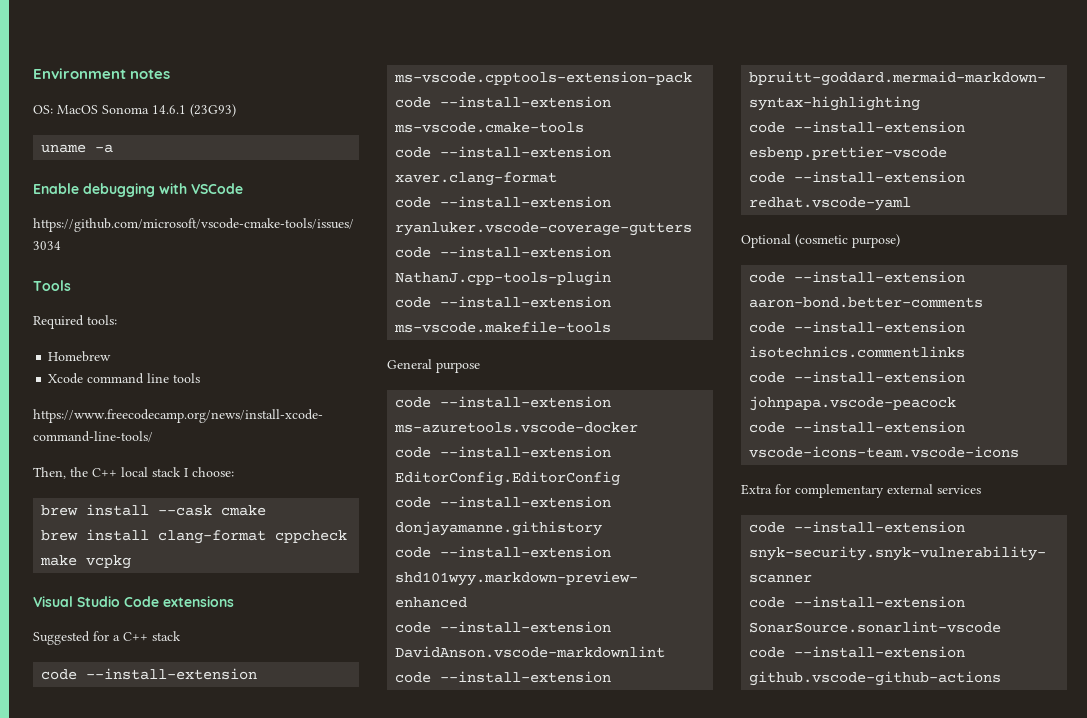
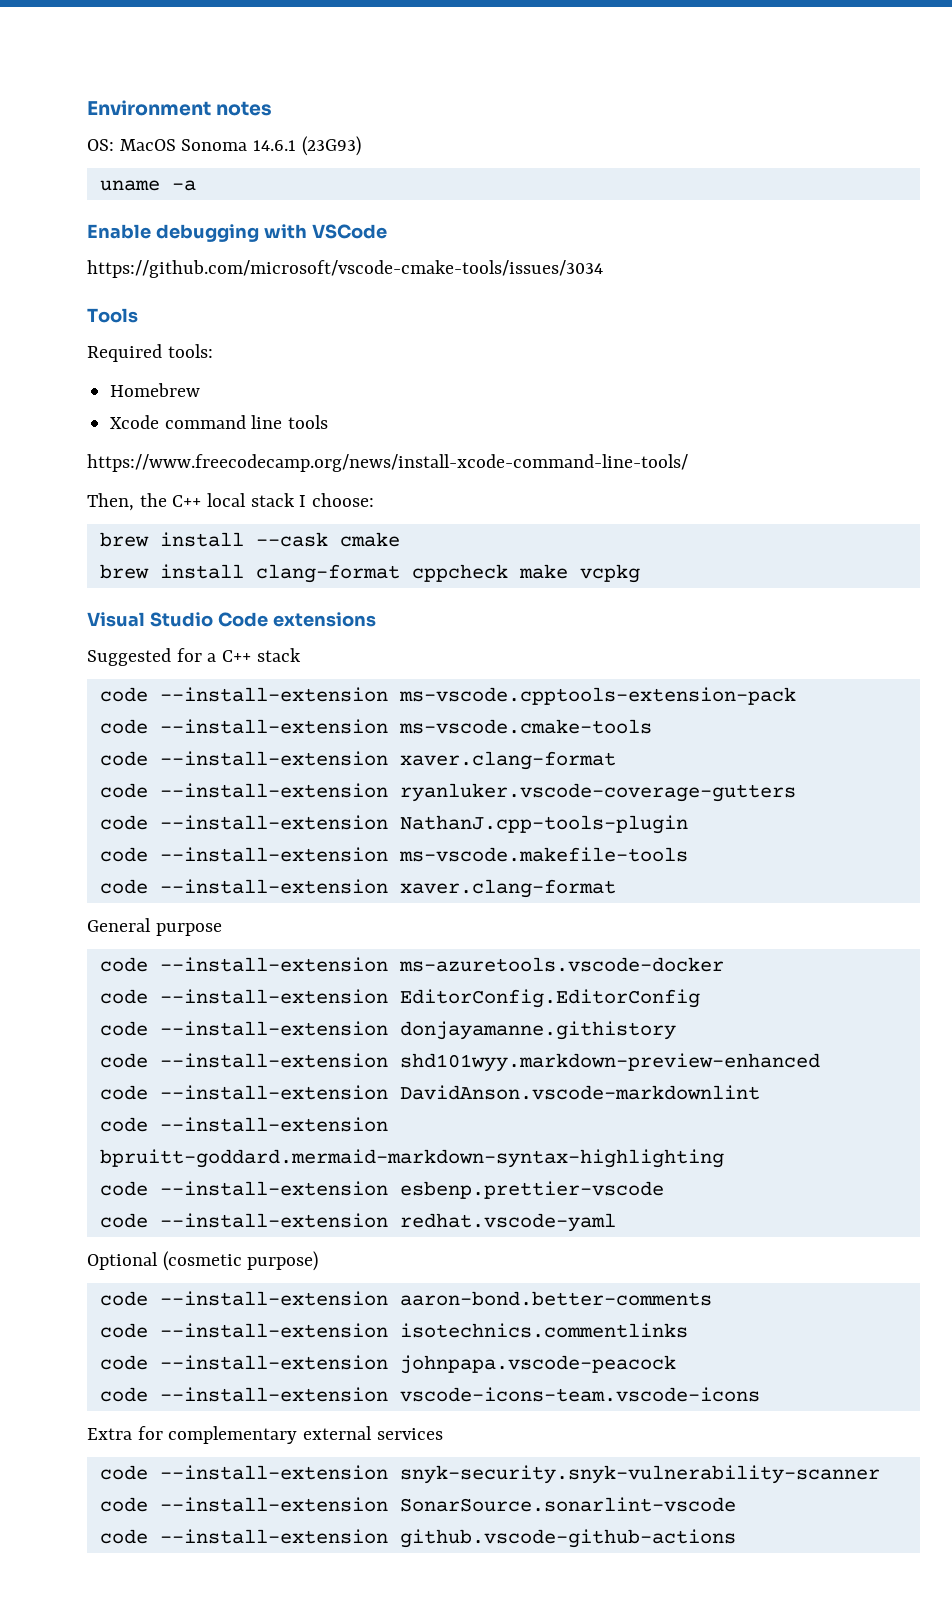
(612, 327) none -> [99,879,616,898] // code --install-extension xaver.clang-format

